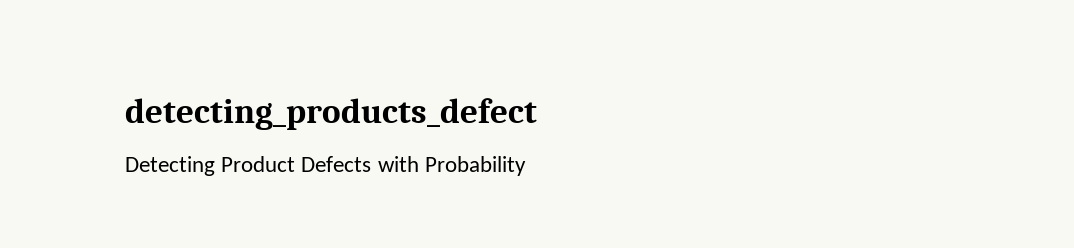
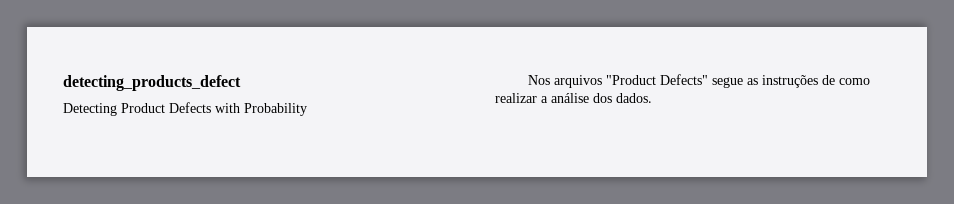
(526, 166) none -> [528,74,871,88] [495,93,652,103] // Nos arquivos "Product Defects" segue as instruções de como realizar a análise dos dados.

